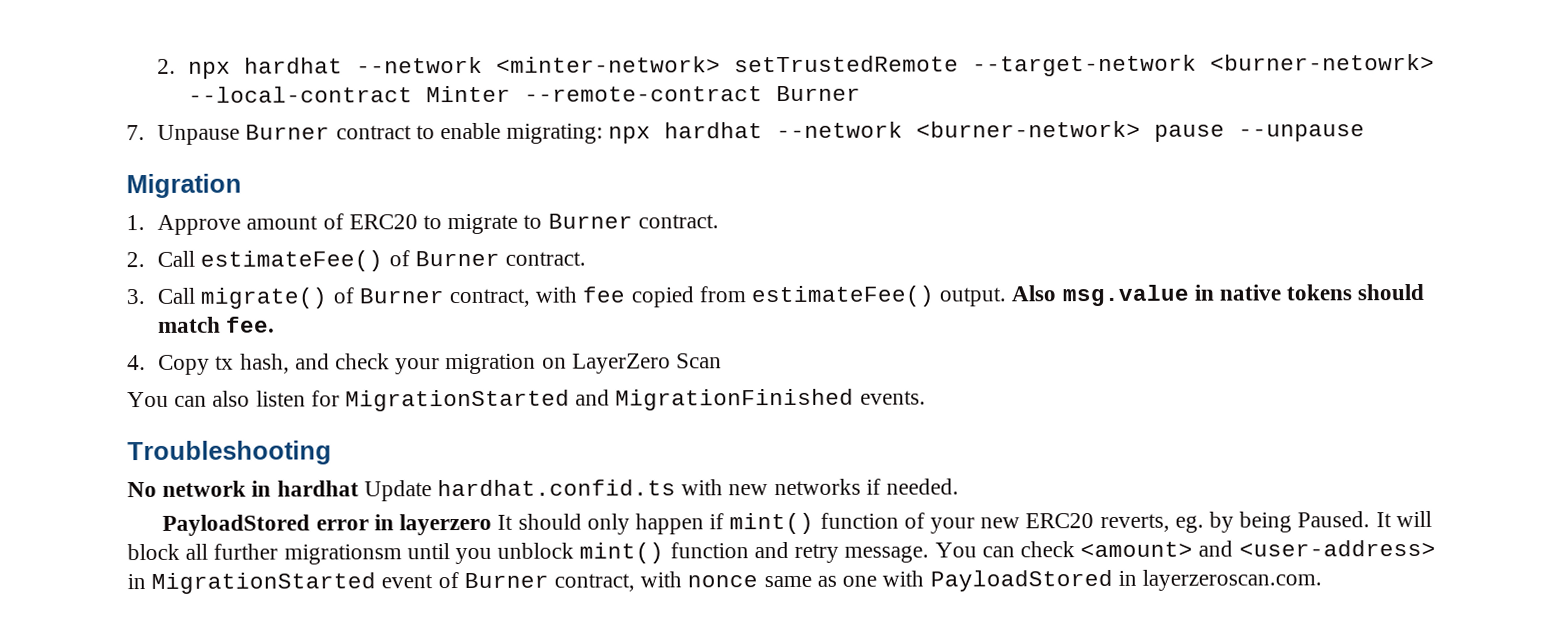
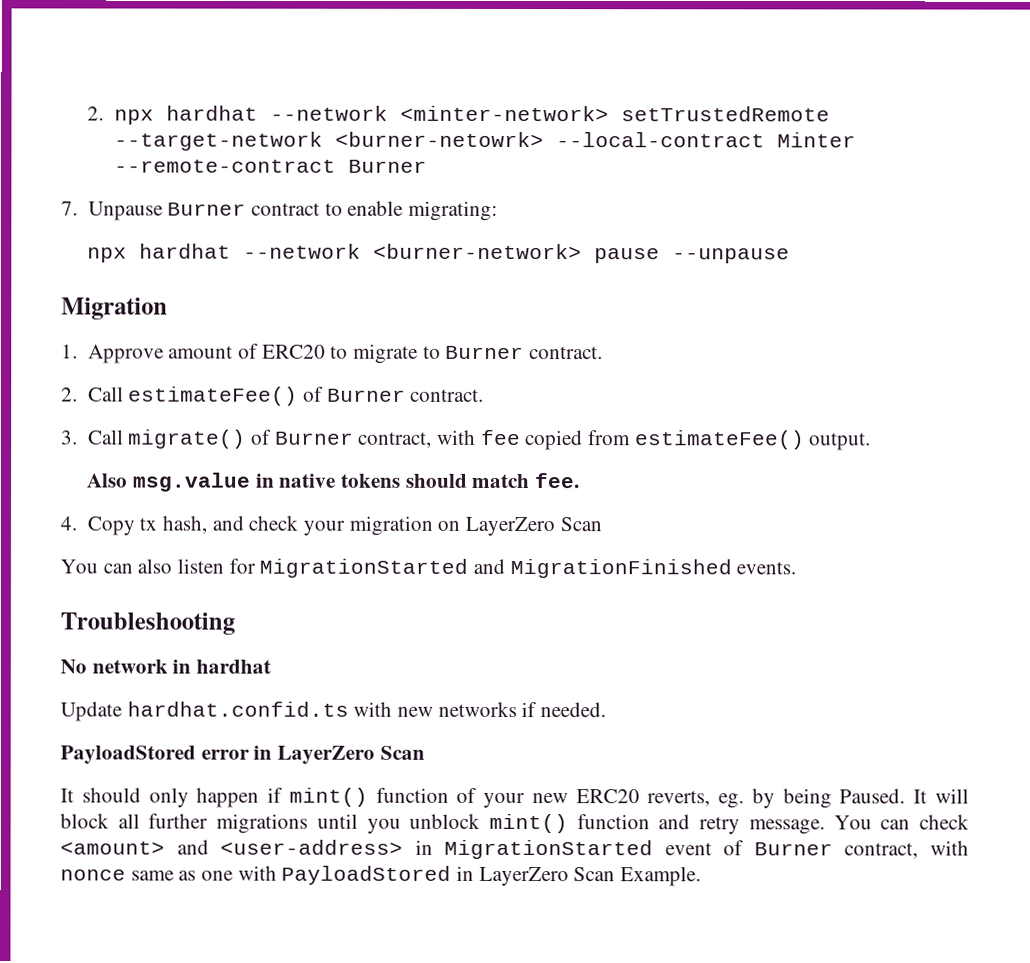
(604, 133) none -> (498, 210) //
(1007, 297) none -> (872, 441) //
(359, 488) none -> (272, 666) //
[399,513,493,536] layerzero -> [277,745,425,765] LayerZero Scan //
[283,544,402,565] migrationsm -> [216,813,309,834] migrations
[1141,569,1322,591] layerzeroscan.com. -> [478,866,702,887] LayerZero Scan Example.

